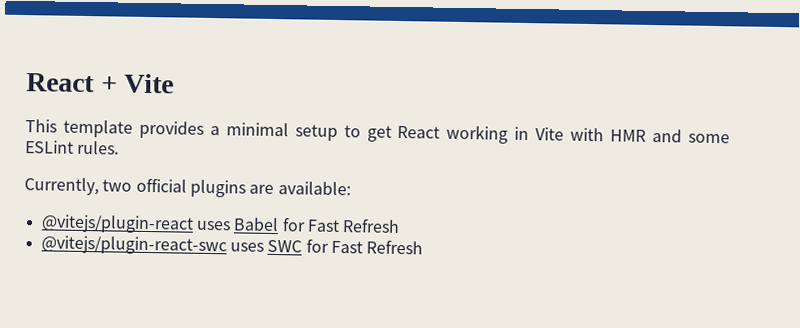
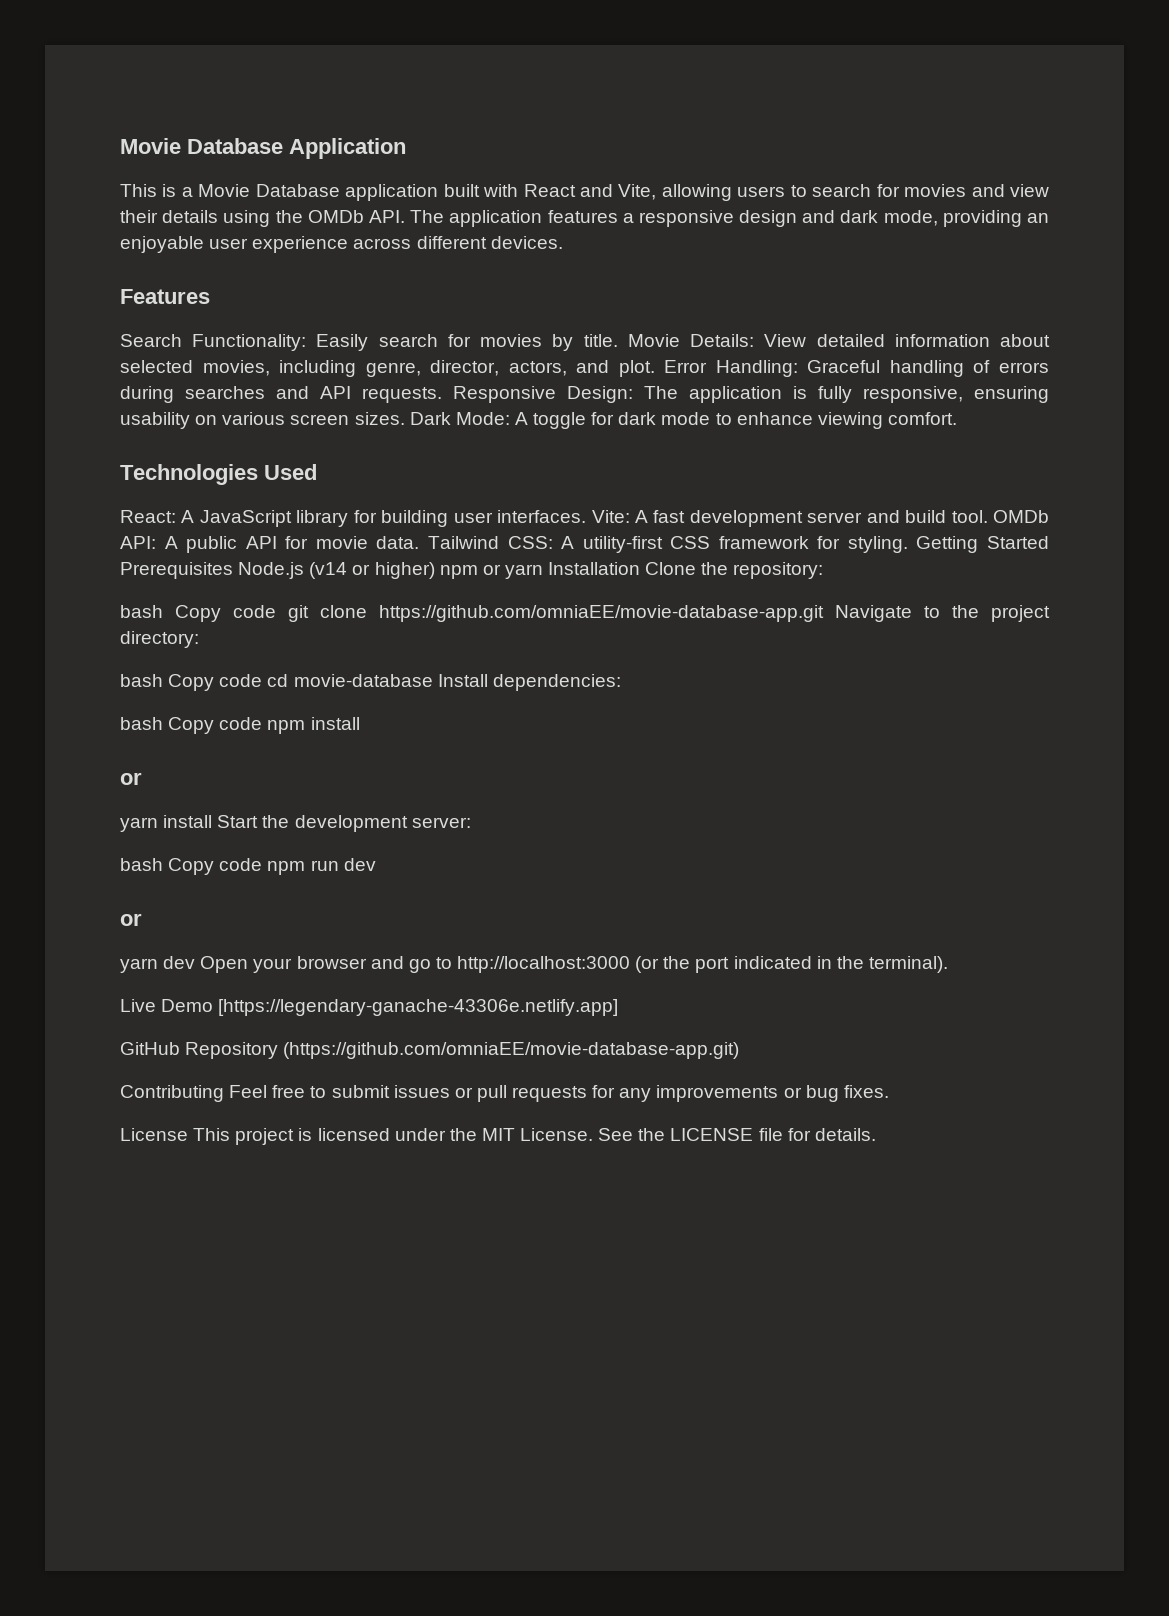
[26,73,175,94] [25,119,731,144] [25,140,120,155] [24,177,351,198] [40,214,401,234] [40,235,424,256] React + Vite // This template provides a minimal setup to get React working in Vite with HMR and some ESLint rules. // Currently, two official plugins are available: // @vitejs/plugin-react uses Babel for Fast Refresh // @vitejs/plugin-react-swc uses SWC for Fast Refresh -> [120,138,406,159] [120,184,1050,201] [120,210,1049,227] [120,236,563,253] [120,289,210,304] [120,334,1051,351] [120,360,1049,377] [120,386,1049,403] [120,412,957,429] [120,464,317,485] [120,510,1049,527] [120,536,1049,553] [120,562,824,579] [120,605,1050,622] [120,631,199,648] [120,674,621,691] [120,717,360,734] [120,772,142,785] [120,815,471,832] [120,858,376,875] [120,913,142,926] [120,956,948,973] [120,999,619,1016] [120,1042,740,1059] [120,1085,889,1102] [120,1128,876,1145] Movie Database Application // This is a Movie Database application built with React and Vite, allowing users to search for movies and view their details using the OMDb API. The application features a responsive design and dark mode, providing an enjoyable user experience across different devices. // Features // Search Functionality: Easily search for movies by title. Movie Details: View detailed information about selected movies, including genre, director, actors, and plot. Error Handling: Graceful handling of errors during searches and API requests. Responsive Design: The application is fully responsive, ensuring usability on various screen sizes. Dark Mode: A toggle for dark mode to enhance viewing comfort. // Technologies Used // React: A JavaScript library for building user interfaces. Vite: A fast development server and build tool. OMDb API: A public API for movie data. Tailwind CSS: A utility-first CSS framework for styling. Getting Started Prerequisites Node.js (v14 or higher) npm or yarn Installation Clone the repository: // bash Copy code git clone https://github.com/omniaEE/movie-database-app.git Navigate to the project directory: // bash Copy code cd movie-database Install dependencies: // bash Copy code npm install // or // yarn install Start the development server: // bash Copy code npm run dev // or // yarn dev Open your browser and go to http://localhost:3000 (or the port indicated in the terminal). // Live Demo [https://legendary-ganache-43306e.netlify.app] // GitHub Repository (https://github.com/omniaEE/movie-database-app.git) // Contributing Feel free to submit issues or pull requests for any improvements or bug fixes. // License This project is licensed under the MIT License. See the LICENSE file for details.

